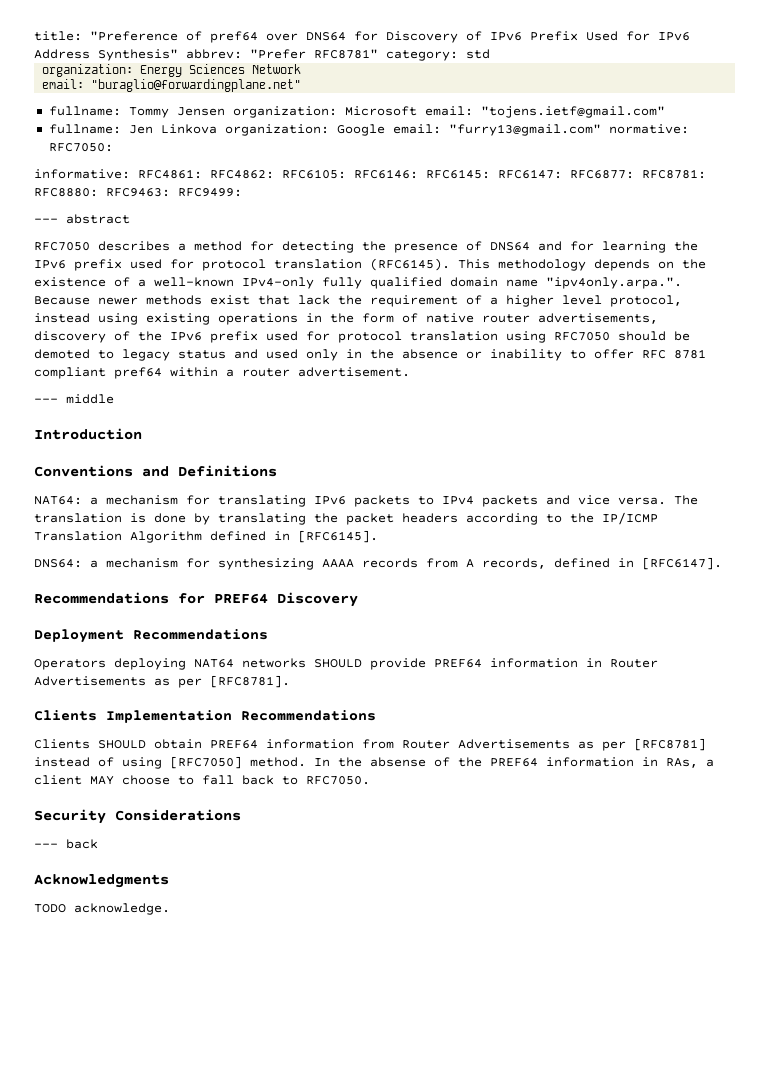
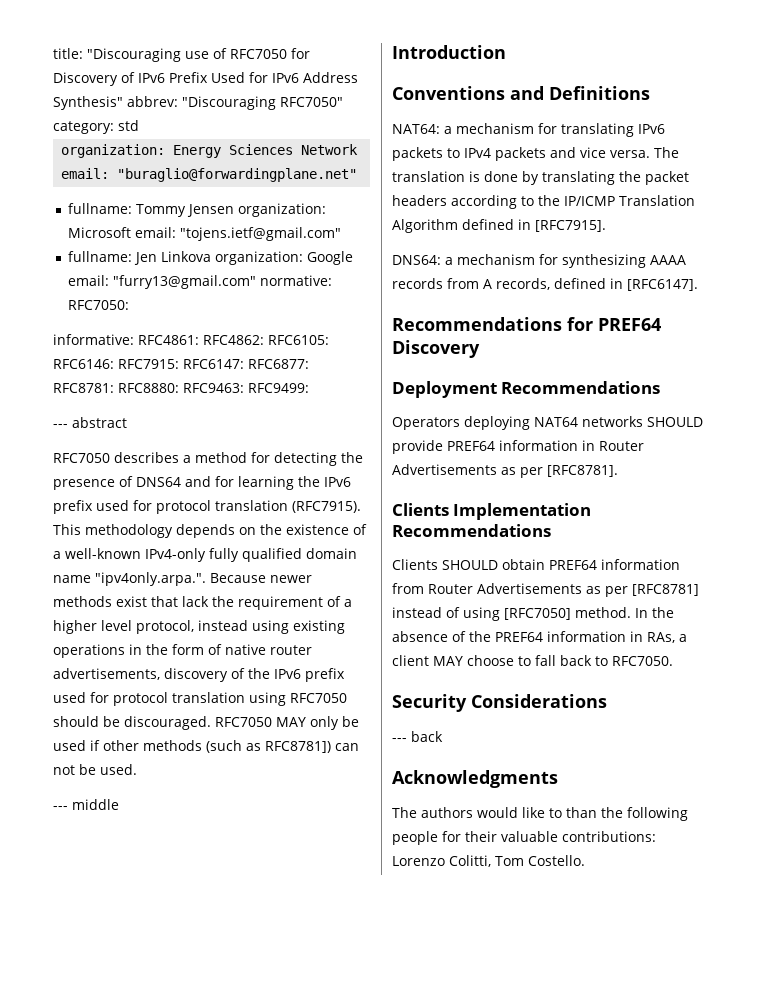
[90,31,346,43] "Preference of pref64 over DNS64 -> [87,48,287,62] "Discouraging use of RFC7050
[250,49,378,59] "Prefer RFC8781" -> [182,96,343,110] "Discouraging RFC7050"
[426,169,490,179] RFC6145: -> [118,359,179,369] RFC7915:
[370,258,450,271] (RFC6145). -> [292,501,361,513] (RFC7915).
[34,349,706,361] [34,367,410,379] demoted to legacy status and used only in the absence or inability to offer RFC 8781 compliant pref64 within a router advertisement. -> [124,716,359,730] [53,740,359,753] [53,764,137,775] discouraged. RFC7050 MAY only be used if other methods (such as RFC8781]) can not be used.
[298,530,378,543] [RFC6145]. -> [535,220,606,232] [RFC7915].
[370,757,426,767] absense -> [392,631,448,642] absence
[34,903,170,915] TODO acknowledge. -> [392,807,688,821] [392,831,656,845] [392,855,585,867] The authors would like to than the following people for their valuable contributions: Lorenzo Colitti, Tom Costello.

